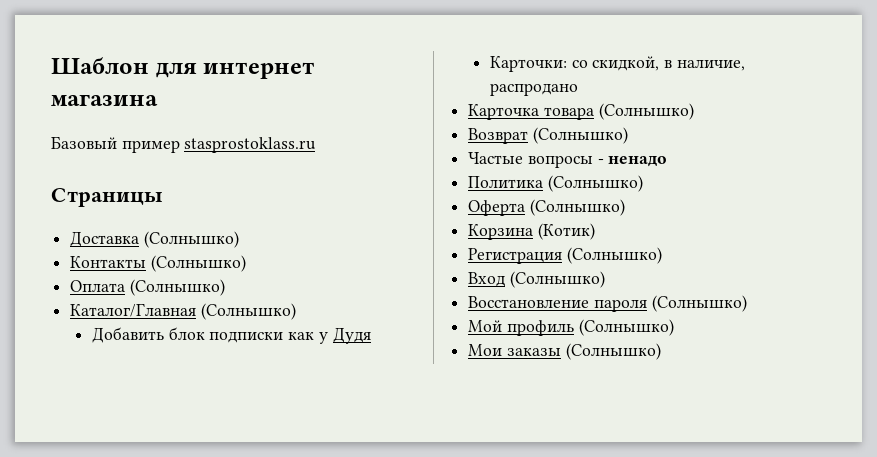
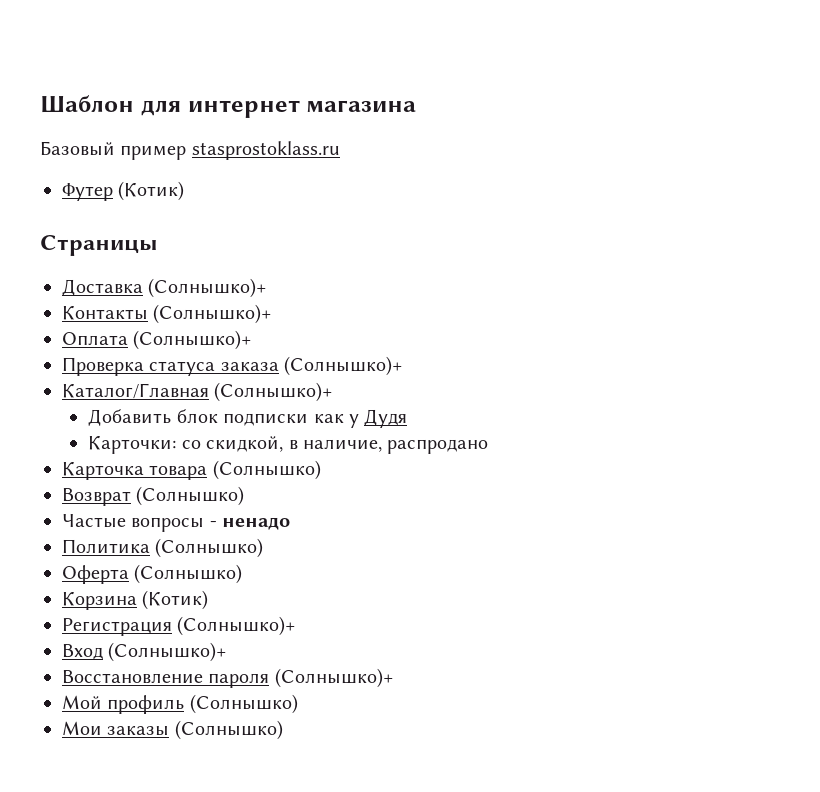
(317, 145) none -> [62,181,185,201] // Футер (Котик)
[143,231,239,248] (Солнышко) -> [148,278,268,298] (Солнышко)+
[150,255,246,272] (Солнышко) -> [153,304,273,324] (Солнышко)+
[129,279,225,296] (Солнышко) -> [133,330,253,350] [62,356,404,376] (Солнышко)+ // Проверка статуса заказа (Солнышко)+
[200,303,296,320] (Солнышко) -> [214,382,334,402] (Солнышко)+
[566,247,662,264] (Солнышко) -> [177,616,297,636] (Солнышко)+
[509,271,605,288] (Солнышко) -> [108,642,228,662] (Солнышко)+
[651,295,747,312] (Солнышко) -> [274,668,394,688] (Солнышко)+

